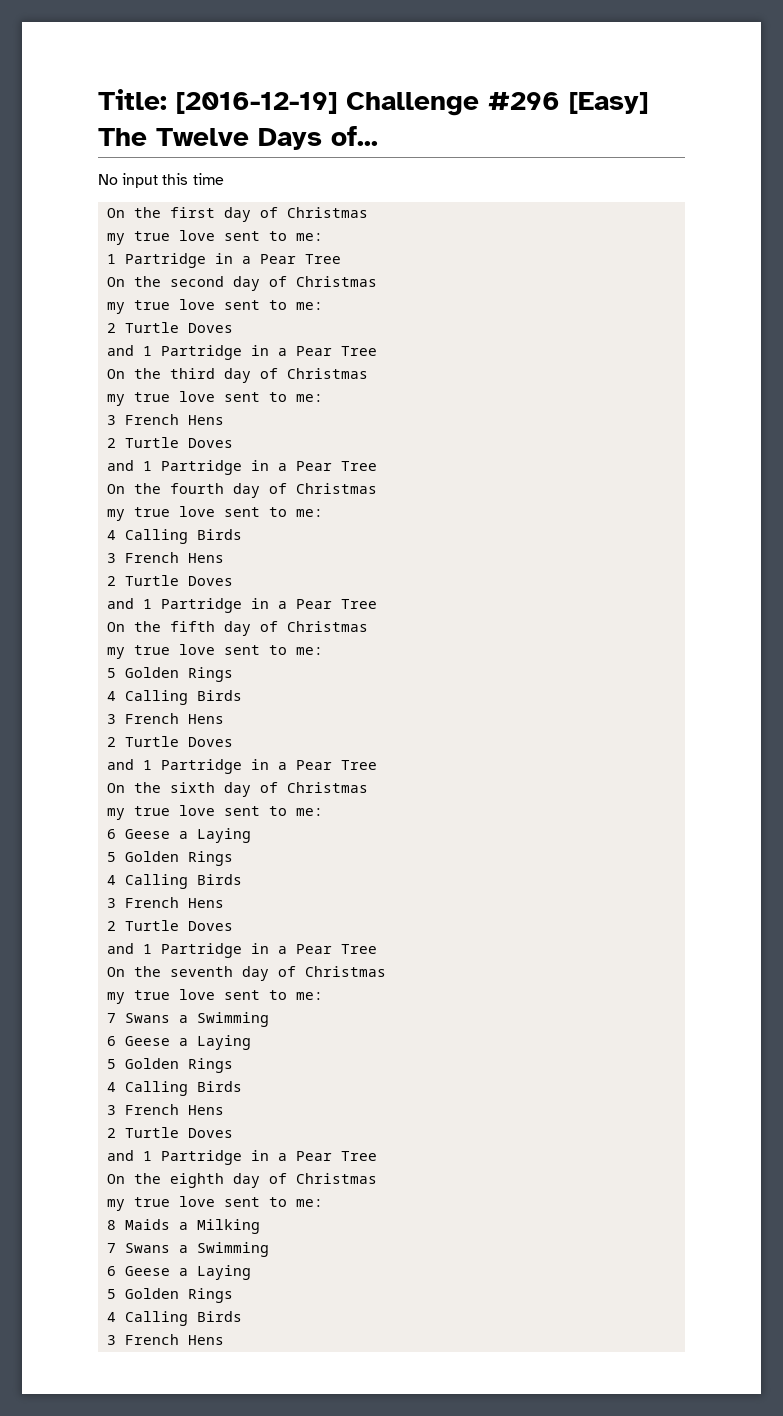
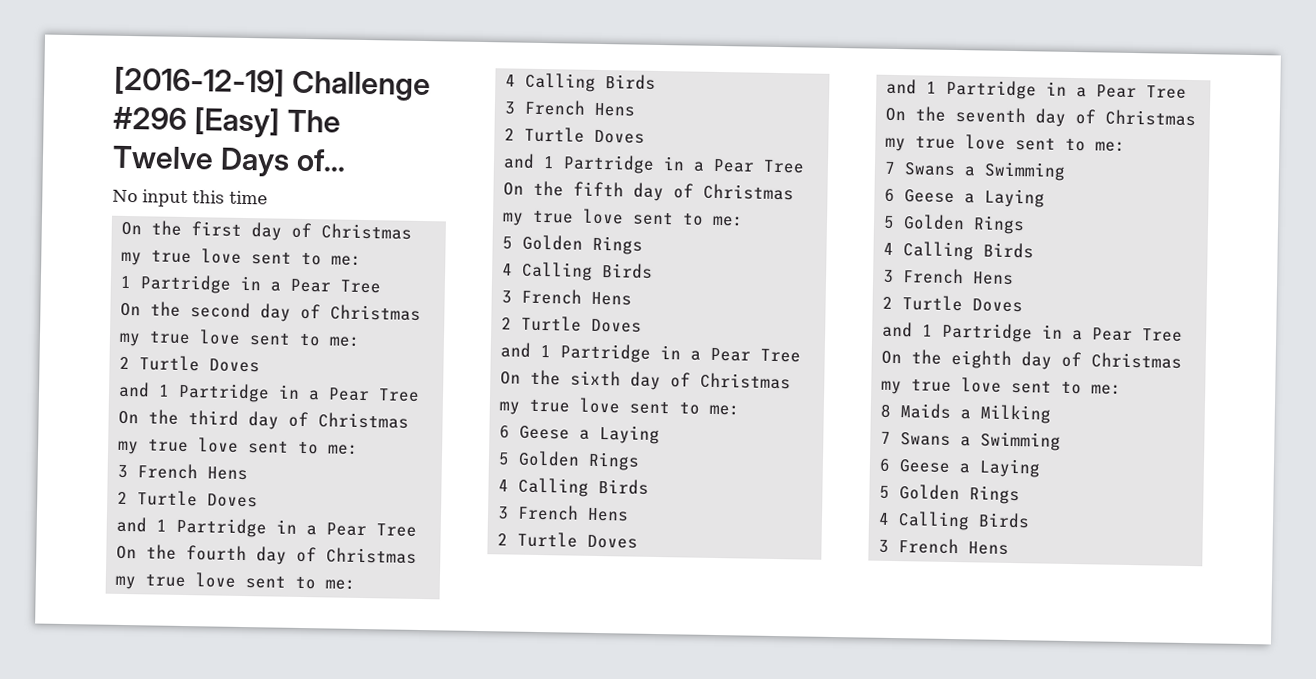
[98,89,167,110] Title: -> (114, 81) none

